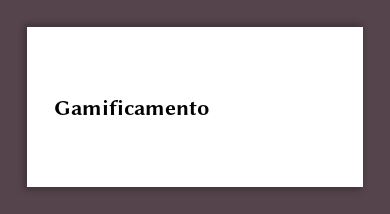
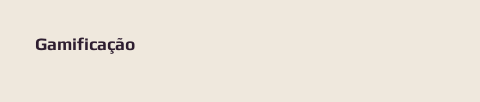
[54,99,209,115] Gamificamento -> [35,37,135,54] Gamificação

